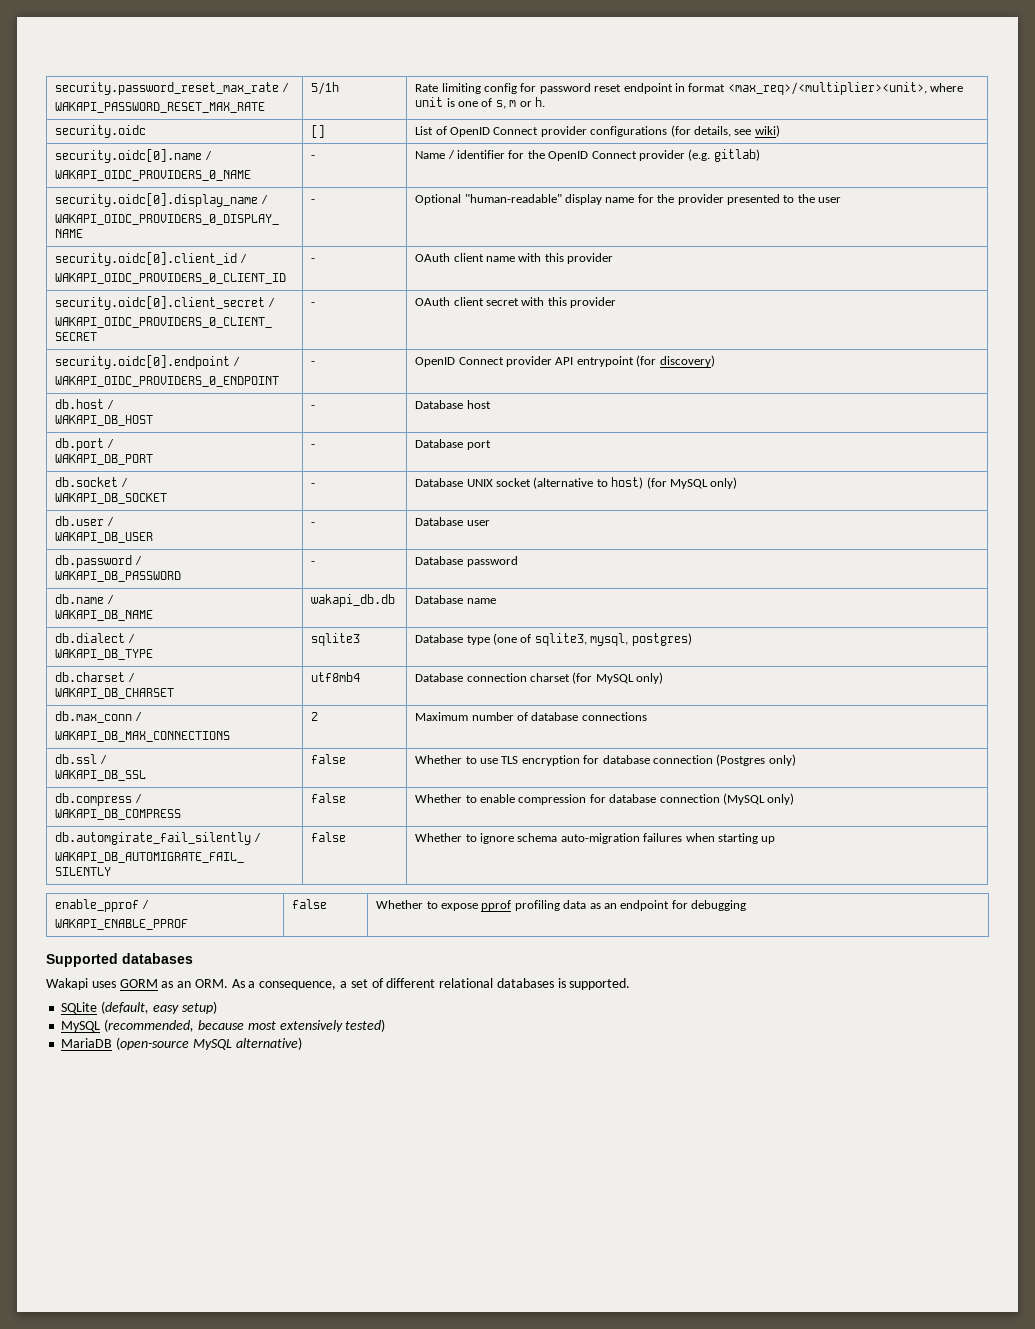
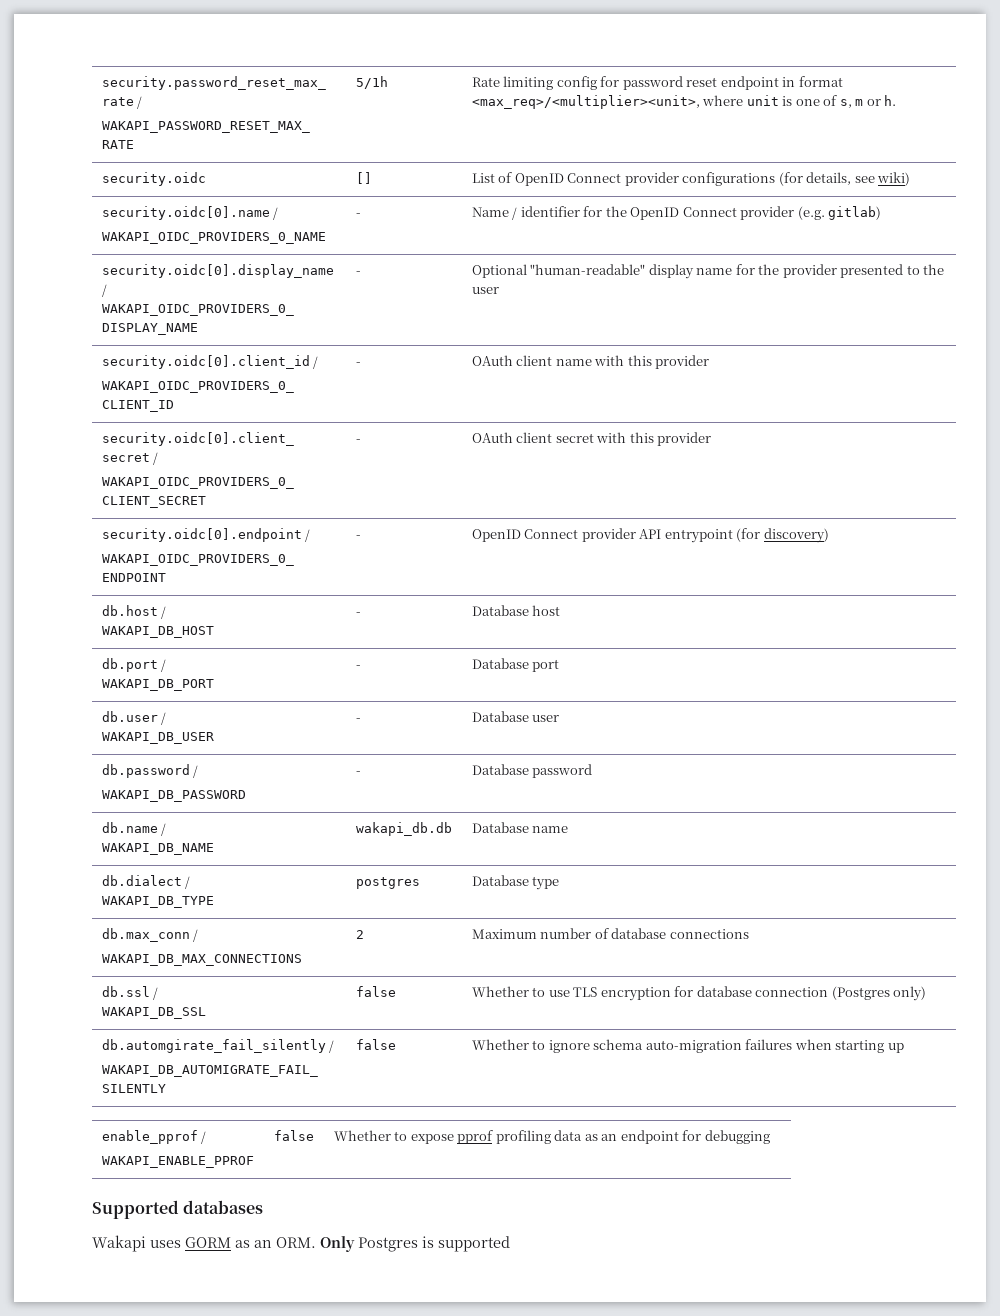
[55,477,128,487] [55,493,168,504] [311,483,316,487] [415,477,738,489] // db.socket / // WAKAPI_DB_SOCKET | - | Database UNIX socket (alternative to host) (for MySQL only) -> (560, 665) none
[311,633,361,646] sqlite3 -> [355,877,420,889] postgres
[493,633,692,646] [55,672,135,682] [55,688,175,699] [311,672,361,682] [415,672,664,684] (one of sqlite3, mysql, postgres) // db.charset / // WAKAPI_DB_CHARSET | utf8mb4 | Database connection charset (for MySQL only) -> (560, 883) none
[55,793,142,806] [55,809,182,820] [311,793,347,803] [415,793,795,805] // db.compress / // WAKAPI_DB_COMPRESS | false | Whether to enable compression for database connection (MySQL only) -> (927, 993) none
[231,978,631,990] [61,1001,217,1014] [61,1019,386,1032] [61,1037,302,1050] As a consequence, a set of different relational databases is supported. // SQLite (default, easy setup) // MySQL (recommended, because most extensively tested) // MariaDB (open-source MySQL alternative) -> [320,1236,510,1252] Only Postgres is supported

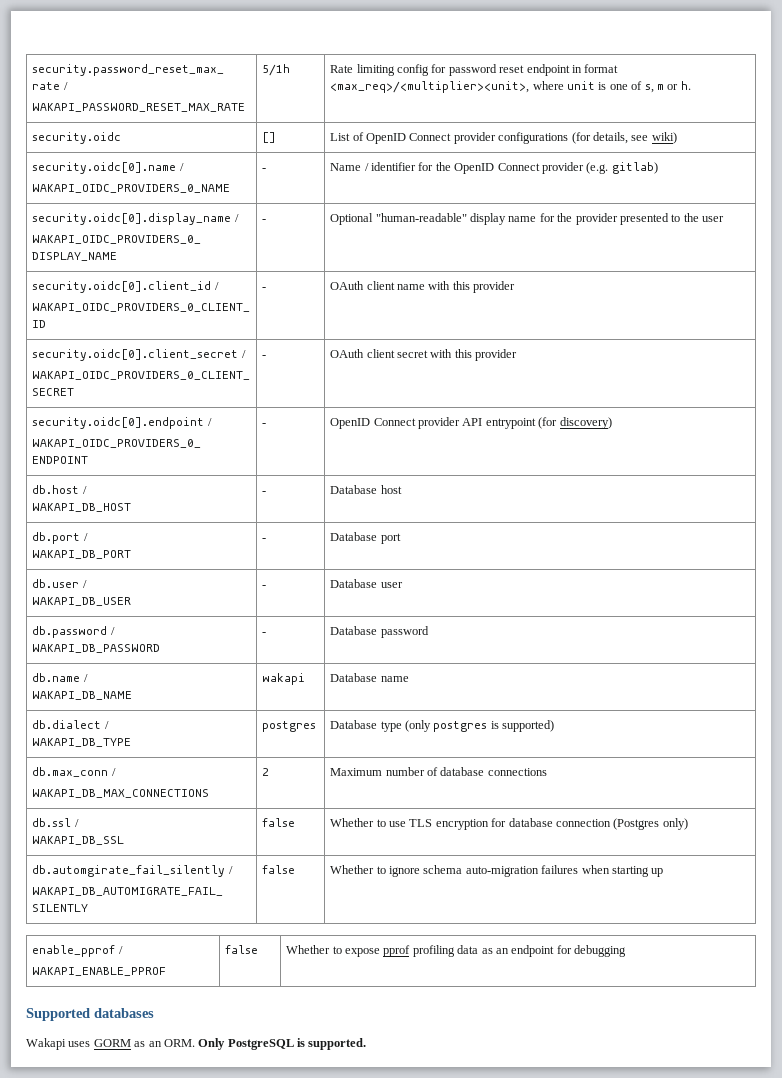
[355,822,452,836] wakapi_db.db -> [262,673,306,685] wakapi
(560, 883) none -> [405,720,555,732] (only postgres is supported)
[358,1236,510,1252] Postgres is supported -> [227,1038,367,1050] PostgreSQL is supported.

